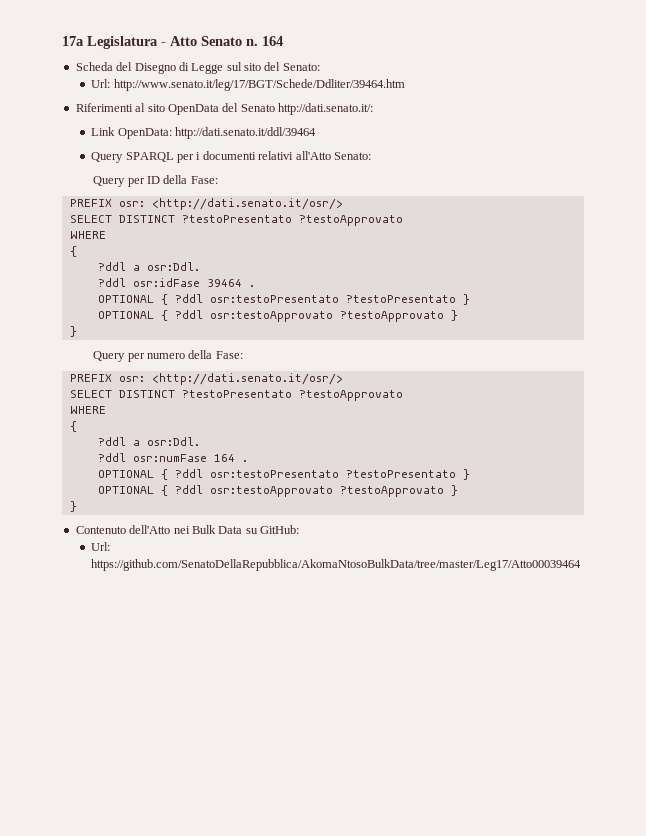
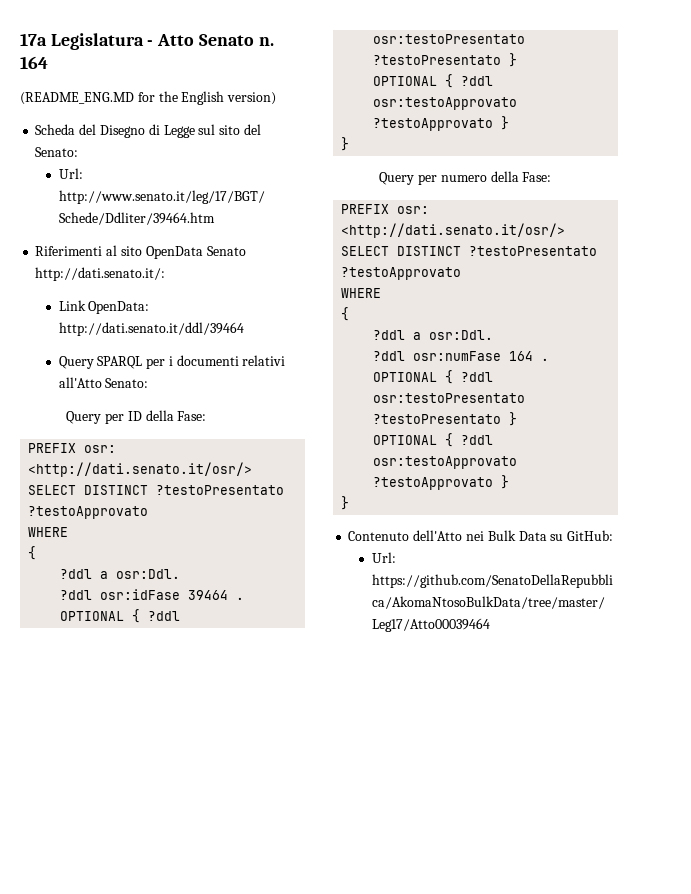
(283, 41) none -> [20,91,277,105] // (README_ENG.MD for the English version)
[222,103,239,112] del -> (203, 252) none

